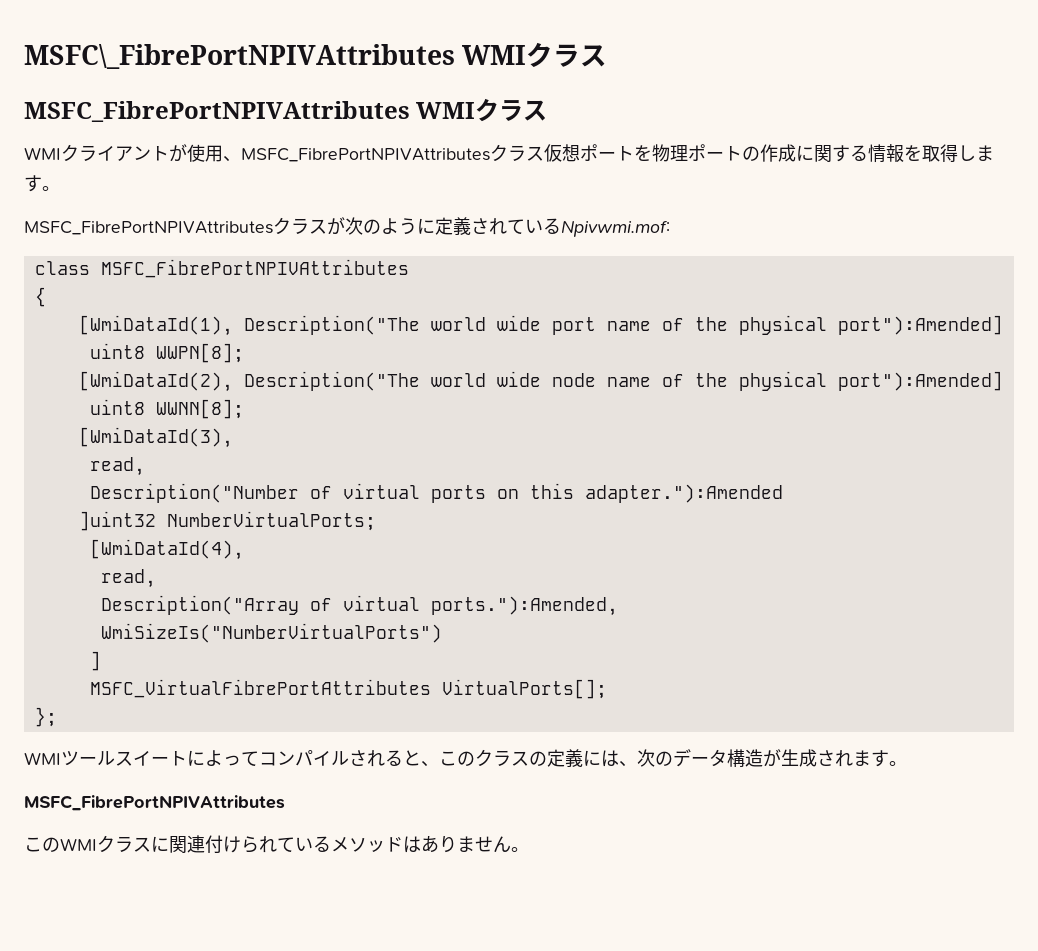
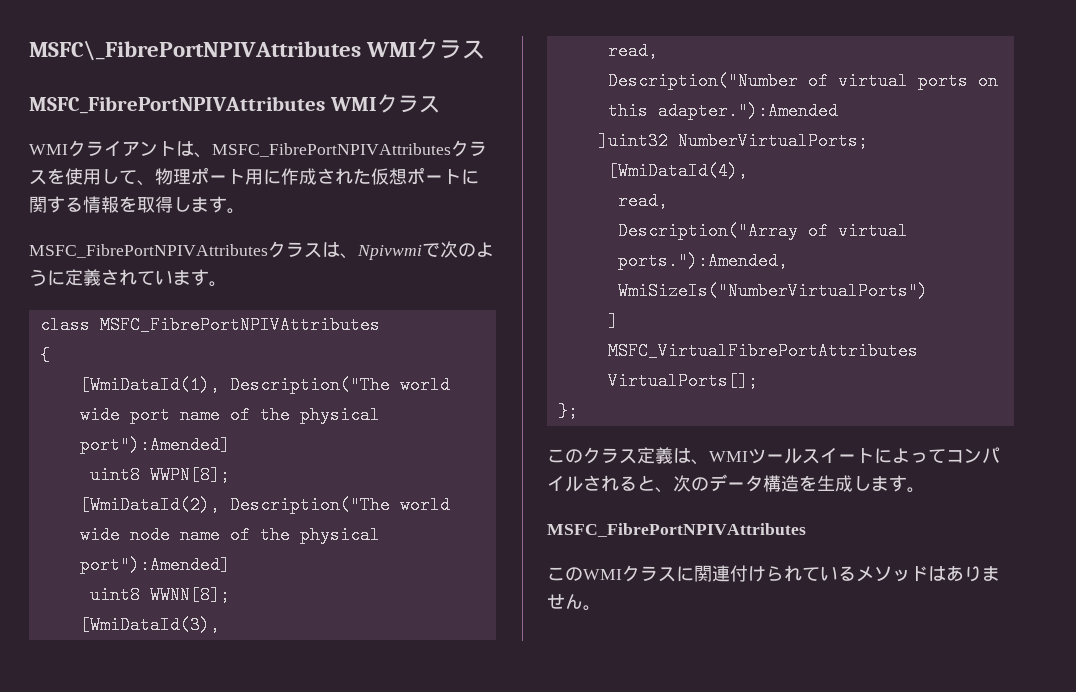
[169,144,223,162] が使用 -> [176,141,194,156] は
[544,144,796,162] 仮想ポートを物理ポートの作成 -> [47,167,461,186] を使用して、物理ポート用に作成された仮想ポート
[327,217,345,235] が -> [322,242,440,260] は、Npivwmiで
[543,218,670,237] るNpivwmi.mof: -> [173,269,227,287] ます。
(57, 717) none -> [547,447,709,465] このクラス定義は、
[439,749,637,767] このクラスの定義には、 -> (673, 490) none
[763,749,853,767] が生成され -> [799,475,871,492] を生成し

